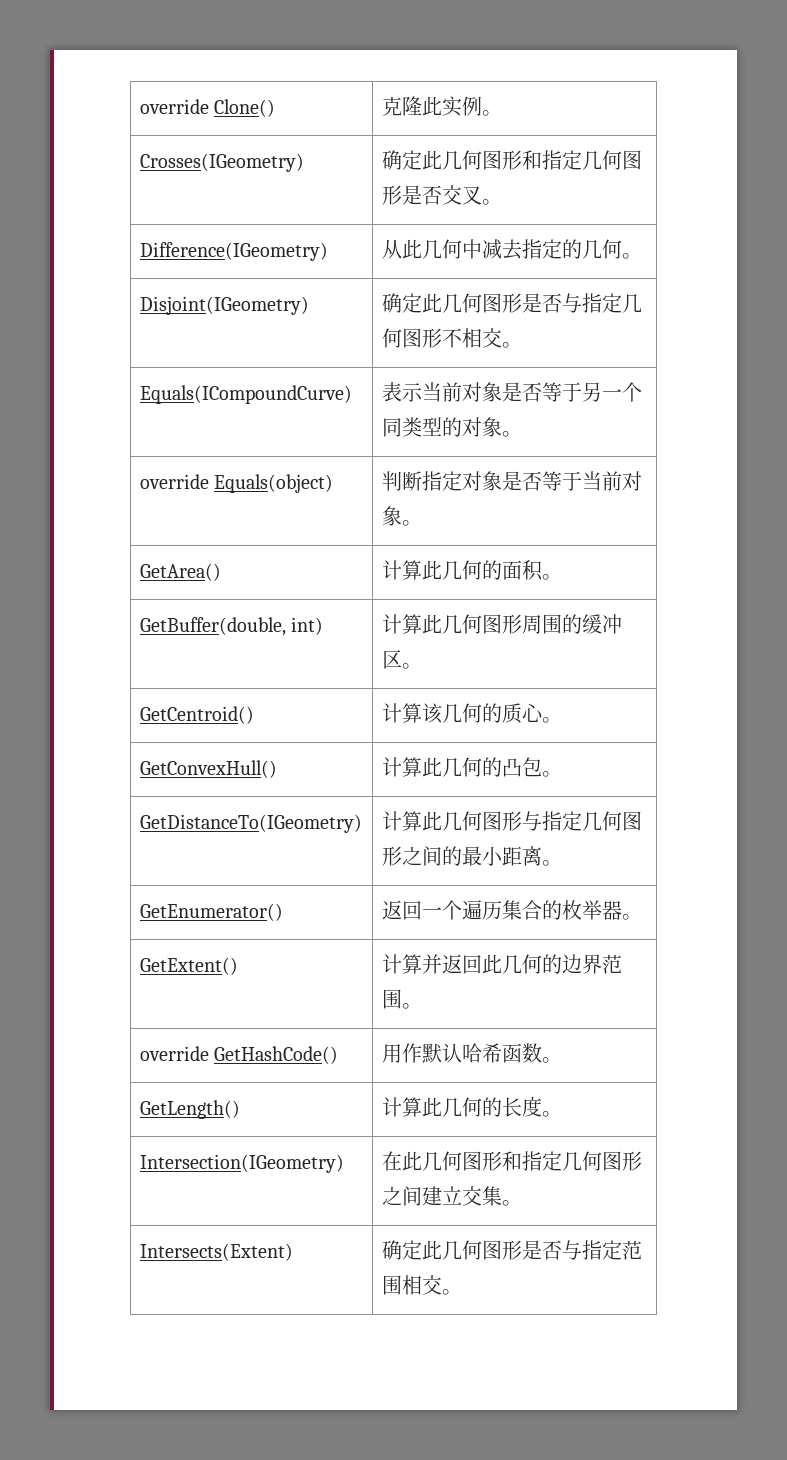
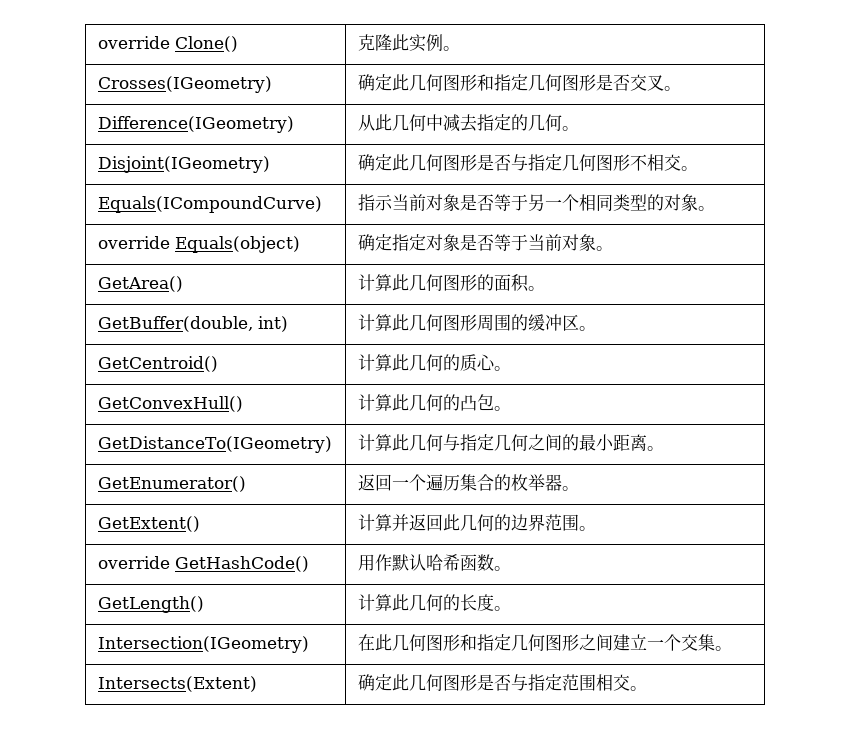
[381,382,402,402] 表 -> [357,194,375,211] 指
(642, 392) none -> [578,194,596,211] 相
[381,471,422,491] 判断 -> [357,234,392,251] 确定
(482, 570) none -> [442,274,477,291] 图形
[421,703,443,724] 该 -> [391,354,409,371] 此
[481,811,642,831] [381,846,402,866] 图形与指定几何图形 -> [442,434,528,451] 与指定几何
(462, 1195) none -> [646,634,681,651] 一个

